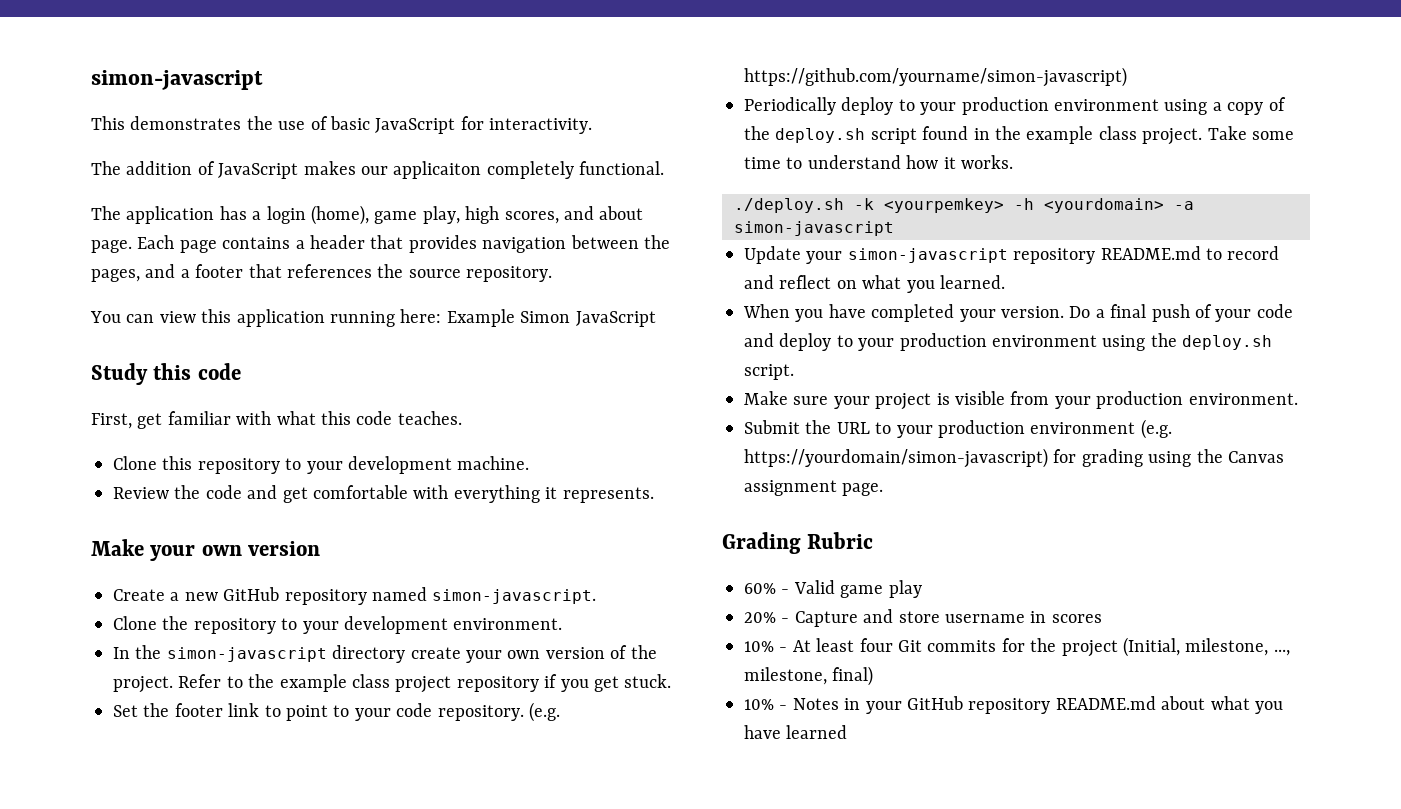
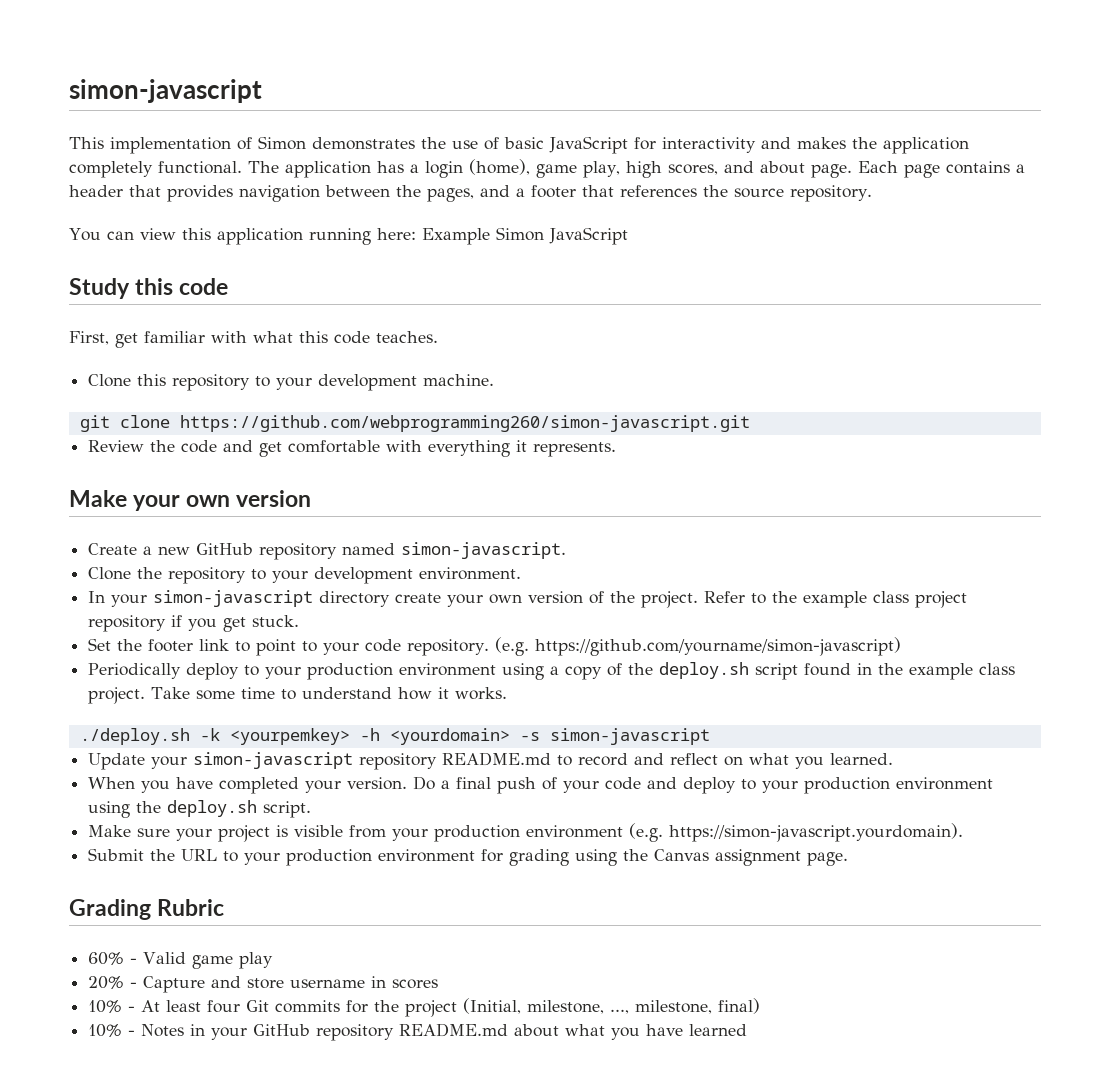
(125, 123) none -> [110,136,306,154] implementation of Simon
[489,118,593,134] [91,161,482,179] interactivity. // The addition of JavaScript makes our applicaiton -> [662,137,969,154] interactivity and makes the application
(665, 168) // -> (242, 167) none
(530, 463) none -> [79,415,750,432] // git clone https://github.com/webprogramming260/simon-javascript.git
[135,645,162,659] the -> [111,594,148,607] your
[1174,201,1194,210] -a -> [519,732,540,741] -s
[1188,393,1298,405] environment. -> [526,823,964,842] environment (e.g. https://simon-javascript.yourdomain).
[1140,419,1172,439] [744,448,1048,468] (e.g. https://yourdomain/simon-javascript) -> (476, 855) none

